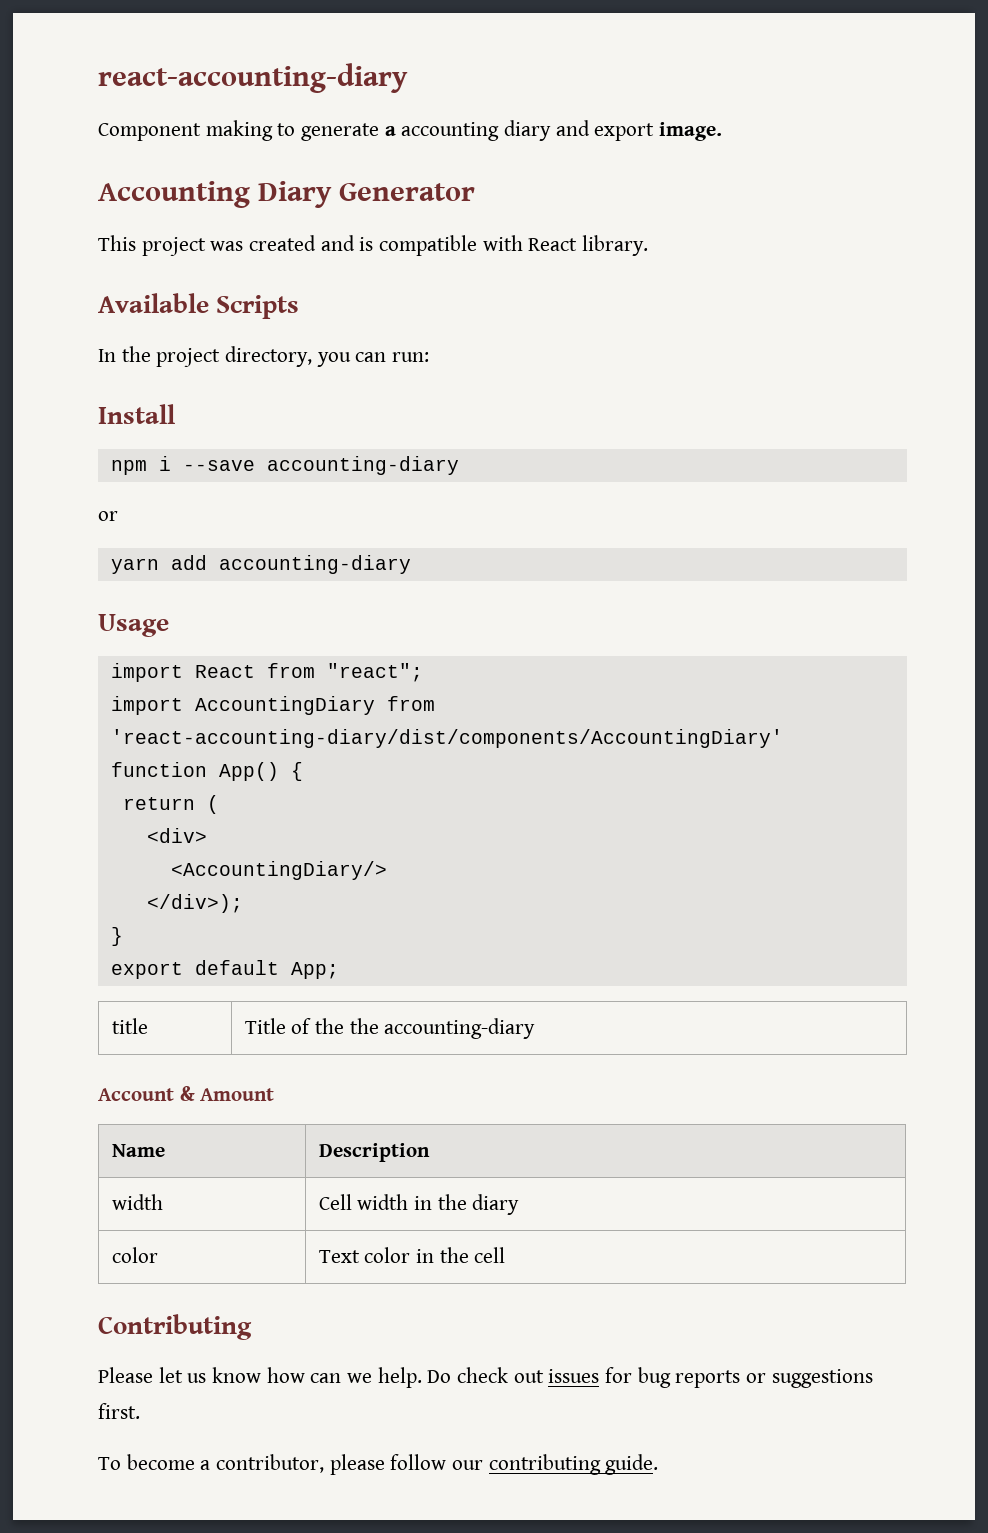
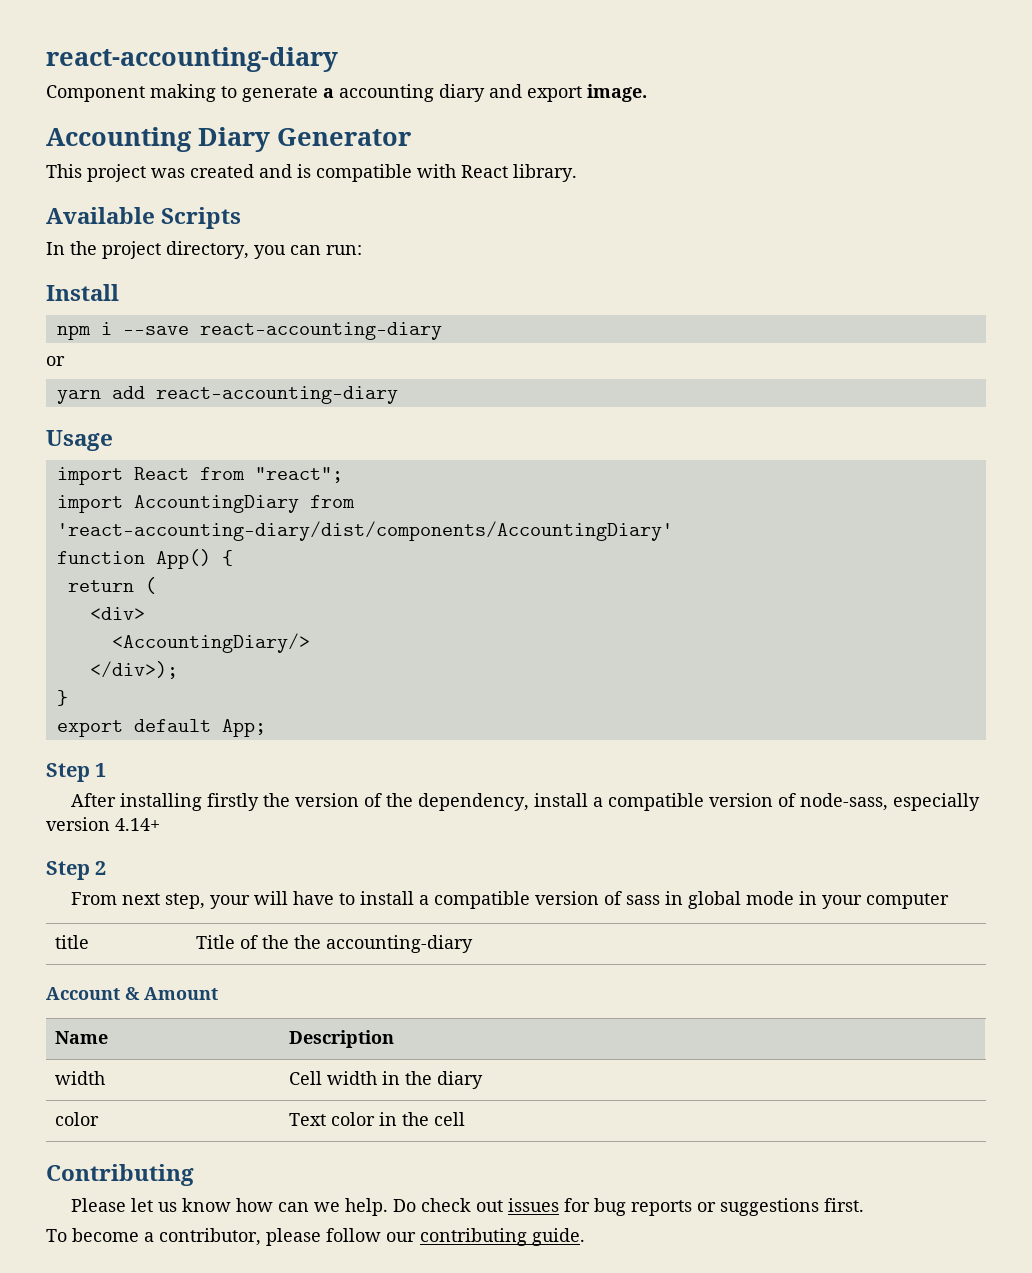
[266,456,459,475] accounting-diary -> [199,322,442,340] react-accounting-diary
[218,555,411,574] accounting-diary -> [155,386,398,404] react-accounting-diary
(339, 970) none -> [46,763,107,782] [70,793,980,811] [46,817,160,831] [46,861,107,880] [70,891,949,909] // Step 1 // After installing firstly the version of the dependency, install a compatible version of node-sass, especially version 4.14+ // Step 2 // From next step, your will have to install a compatible version of sass in global mode in your computer

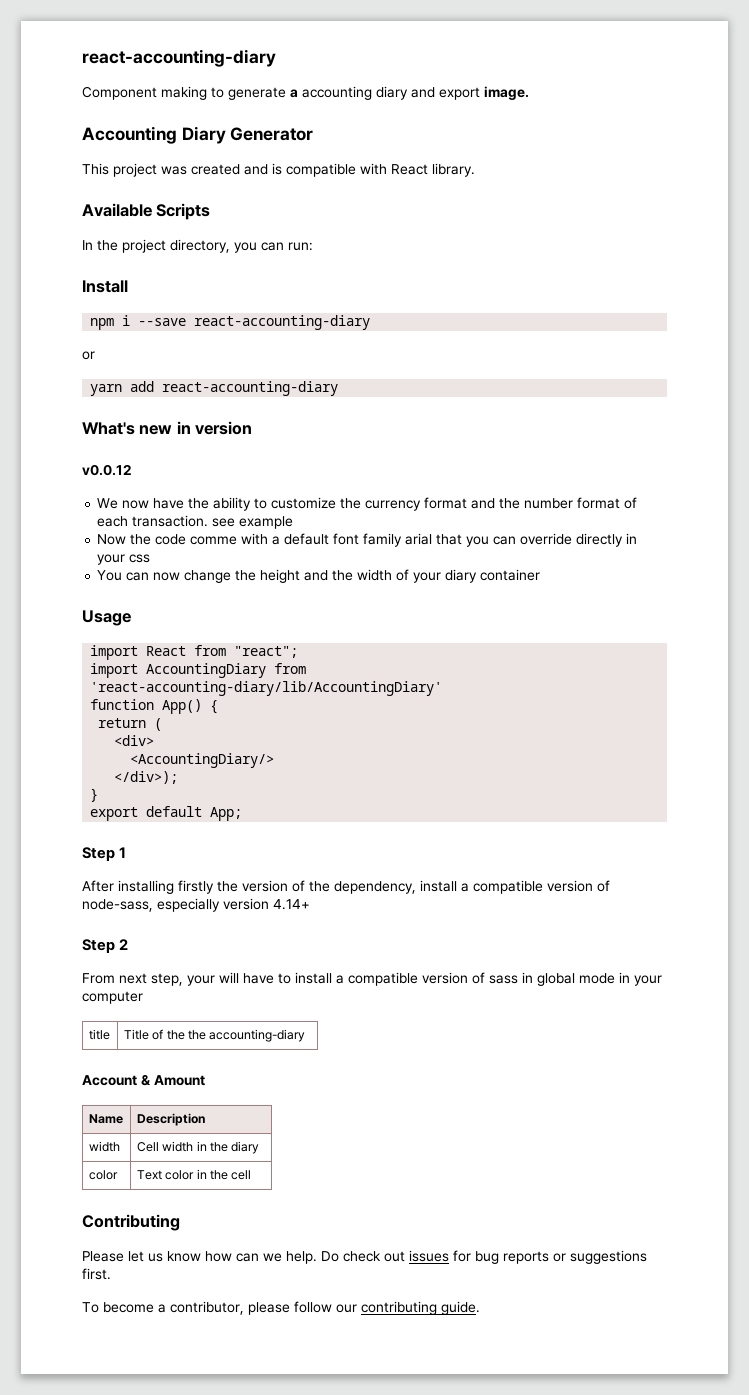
(398, 395) none -> [82,421,253,435] [82,464,132,476] [97,497,638,511] [97,515,294,529] [97,533,638,547] [97,554,151,565] [97,569,541,583] // What's new in version // v0.0.12 // We now have the ability to customize the currency format and the number format of each transaction. see example // Now the code comme with a default font family arial that you can override directly in your css // You can now change the height and the width of your diary container
[56,521,673,541] 'react-accounting-diary/dist/components/AccountingDiary' -> [90,681,443,696] 'react-accounting-diary/lib/AccountingDiary'

